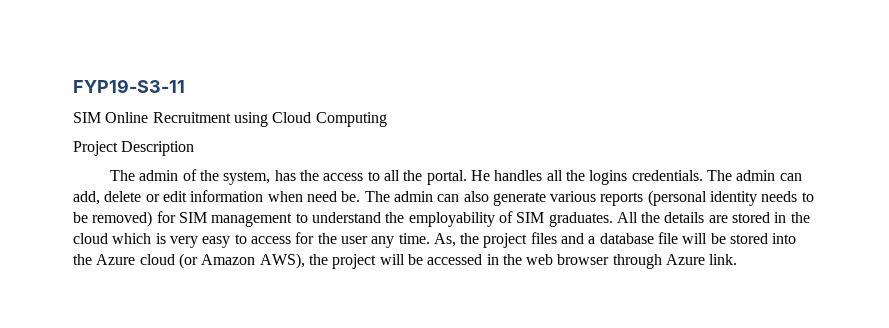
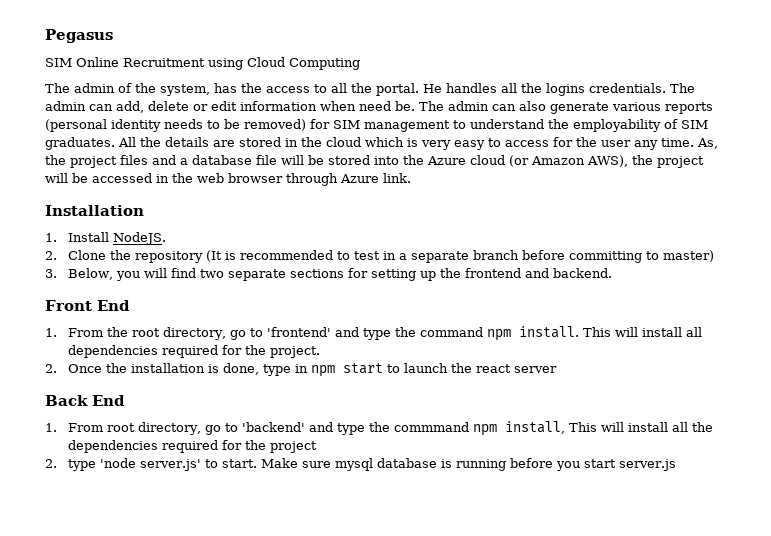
[73,79,185,93] FYP19-S3-11 -> [45,29,113,43] Pegasus
[73,141,195,156] // Project Description -> (360, 64) none
(738, 259) none -> [45,205,144,216] [45,232,166,245] [45,250,714,263] [45,268,612,281] [45,300,130,311] [45,326,702,341] [67,345,320,358] [45,363,557,377] [45,395,125,406] [45,421,713,436] [67,440,317,453] [45,458,676,471] // Installation // 1. Install NodeJS. // 2. Clone the repository (It is recommended to test in a separate branch before committing to master) // 3. Below, you will find two separate sections for setting up the frontend and backend. // Front End // 1. From the root directory, go to 'frontend' and type the command npm install. This will install all dependencies required for the project. // 2. Once the installation is done, type in npm start to launch the react server // Back End // 1. From root directory, go to 'backend' and type the commmand npm install, This will install all the dependencies required for the project // 2. type 'node server.js' to start. Make sure mysql database is running before you start server.js

